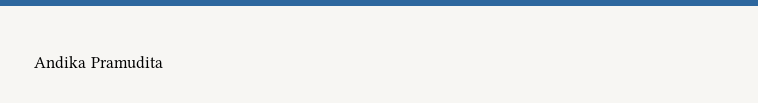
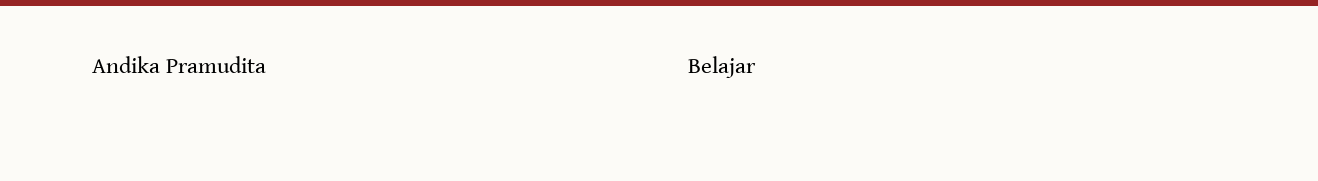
(163, 62) none -> [688,56,756,78] // Belajar

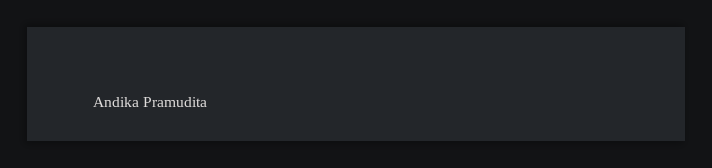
[688,56,756,78] // Belajar -> (208, 102) none

